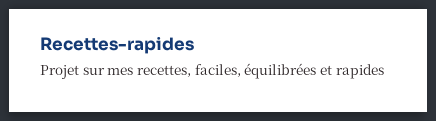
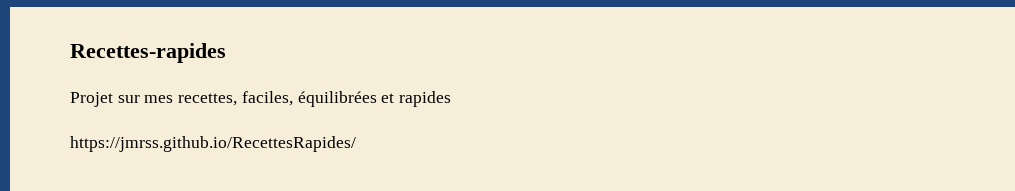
(384, 71) none -> [70,136,356,152] // https://jmrss.github.io/RecettesRapides/

